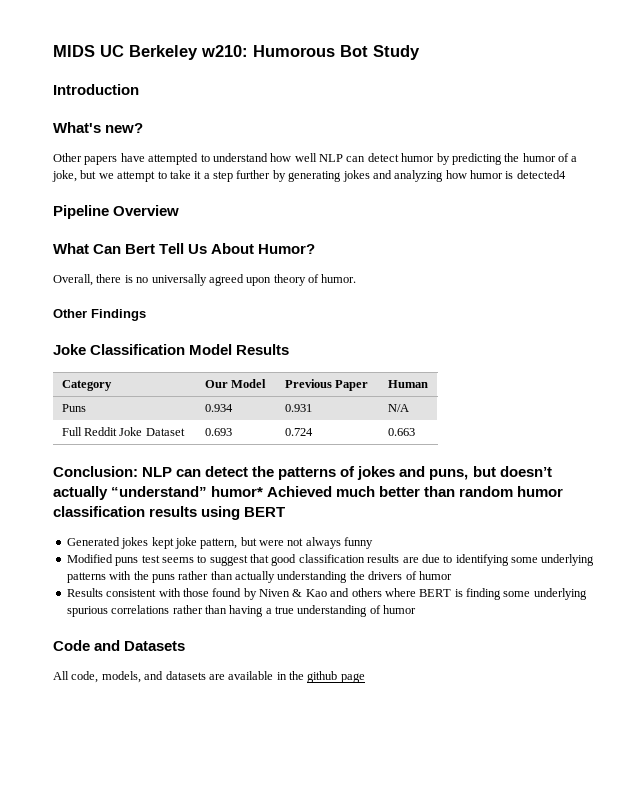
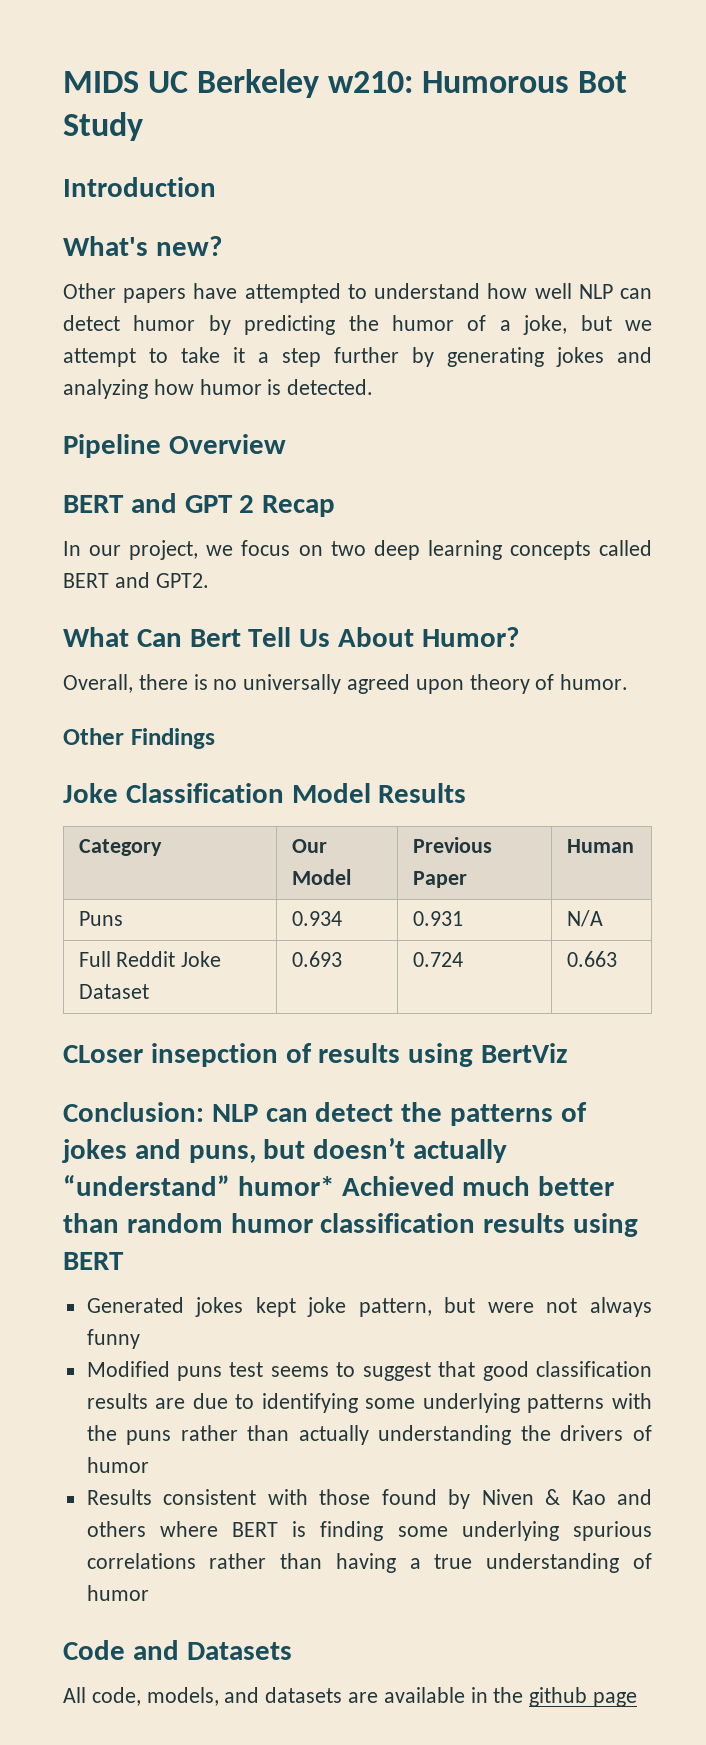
[516,170,566,179] detected4 -> [287,379,374,395] detected.
(180, 210) none -> [63,493,336,517] [63,540,653,560] [63,572,209,588] // BERT and GPT 2 Recap // In our project, we focus on two deep learning concepts called BERT and GPT2.
(415, 432) none -> [63,1043,569,1067] // CLoser insepction of results using BertViz

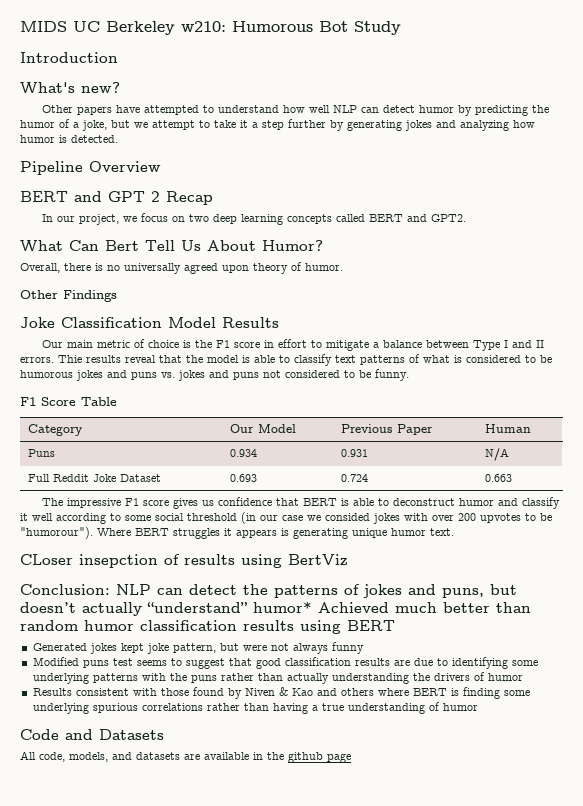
(467, 793) none -> [41,339,544,351] [20,354,552,366] [20,369,409,381] [20,397,117,406] // Our main metric of choice is the F1 score in effort to mitigate a balance between Type I and II errors. Thie results reveal that the model is able to classify text patterns of what is considered to be humorous jokes and puns vs. jokes and puns not considered to be funny. // F1 Score Table
(617, 959) none -> [41,497,560,509] [20,512,552,524] [20,527,454,539] // The impressive F1 score gives us confidence that BERT is able to deconstruct humor and classify it well according to some social threshold (in our case we consided jokes with over 200 upvotes to be "humorour"). Where BERT struggles it appears is generating unique humor text.

